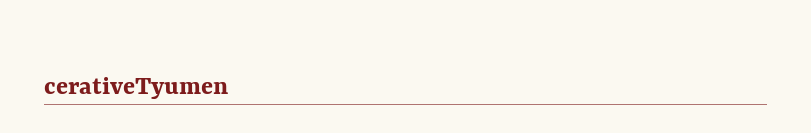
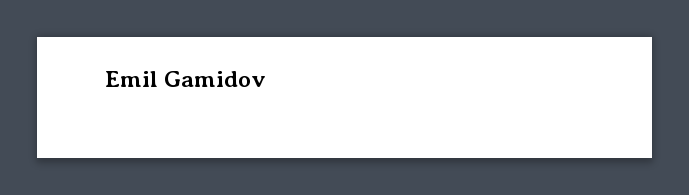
[44,77,228,99] cerativeTyumen -> [105,71,267,87] Emil Gamidov

